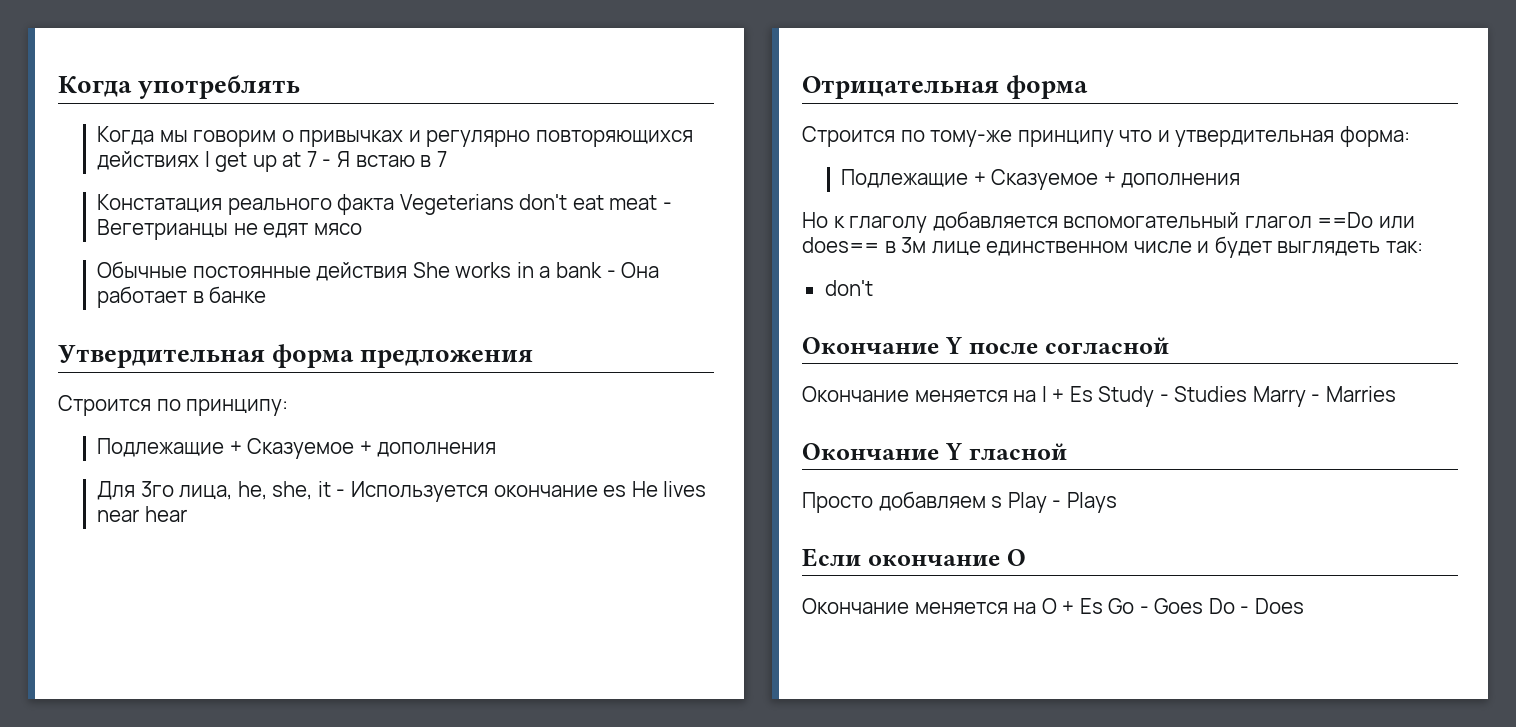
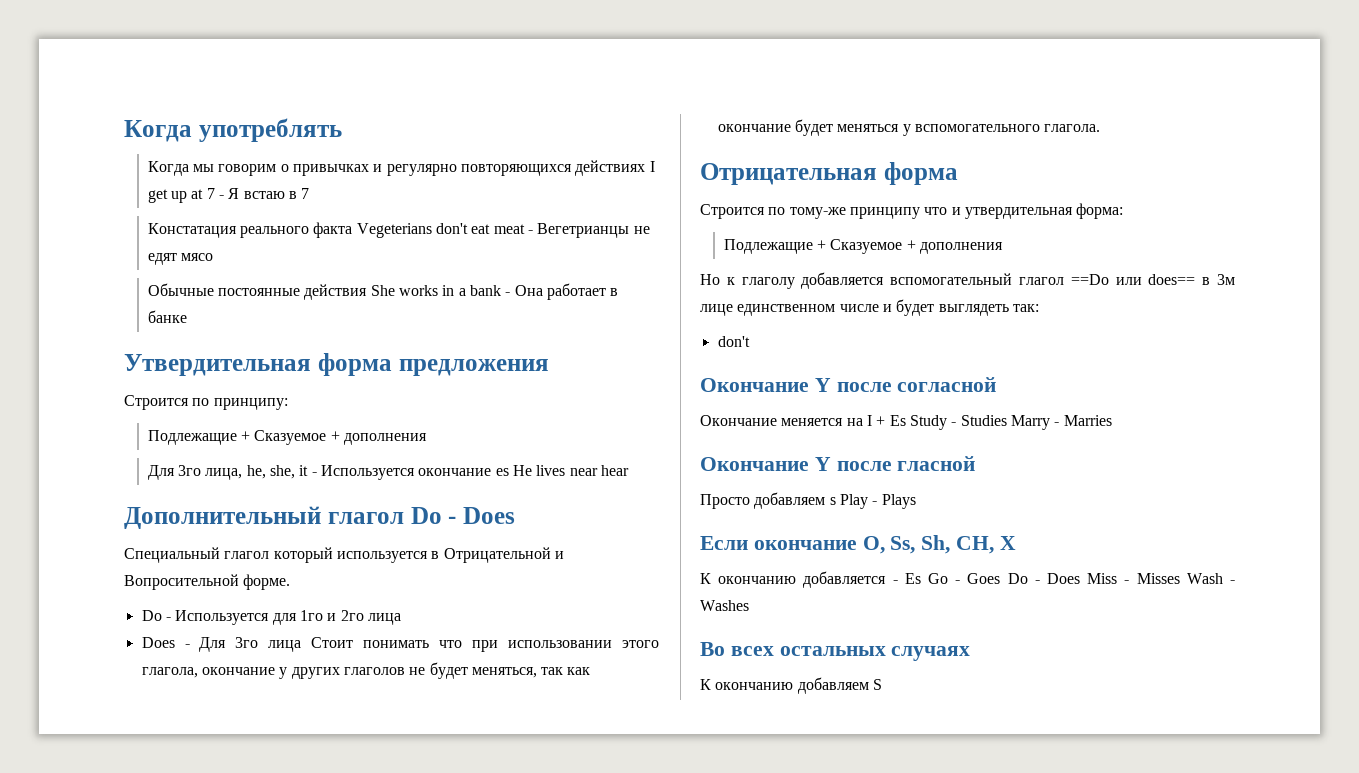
(187, 514) none -> [124,506,515,529] [124,547,564,563] [124,574,291,590] [141,610,401,625] [141,637,659,652] [141,662,591,679] [717,119,1101,136] // Дополнительный глагол Do - Does // Специальный глагол который используется в Отрицательной и Вопросительной форме. // Do - Используется для 1го и 2го лица // Does - Для 3го лица Стоит понимать что при использовании этого глагола, окончание у других глаголов не будет меняться, так как окончание будет меняться у вспомогательного глагола.
(962, 451) none -> [836,461,892,471] после
[1006,549,1026,566] [802,598,1075,614] O // Окончание меняется на O + -> [862,535,1016,554] [700,571,898,588] O, Ss, Sh, CH, X // К окончанию добавляется -
(1304, 606) none -> [1087,573,1235,584] [700,600,749,611] [700,642,971,661] [700,677,882,694] Miss - Misses Wash - Washes // Во всех остальных случаях // К окончанию добавляем S

